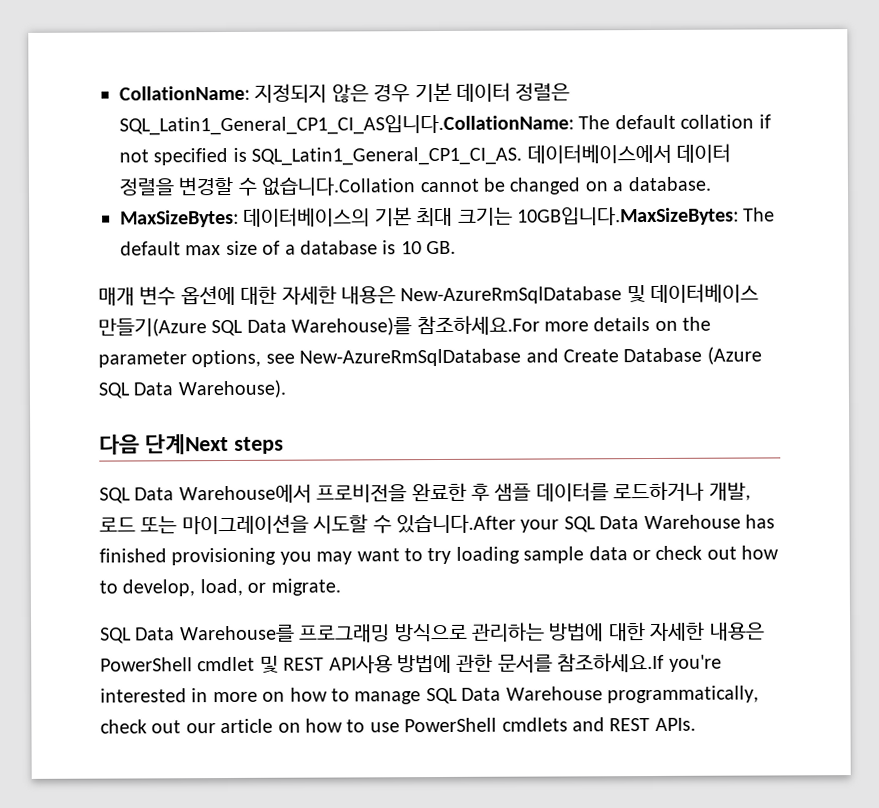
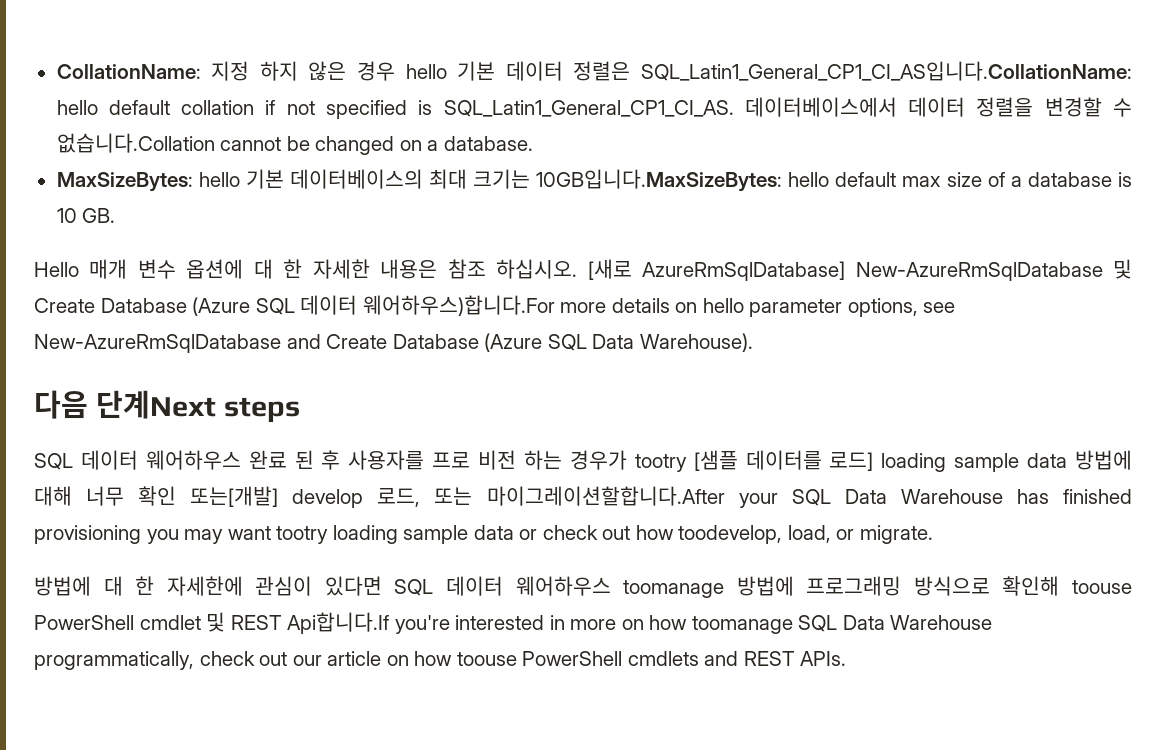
[254,83,328,103] 지정되지 -> [211,61,298,81] 지정 하지
(411, 93) none -> [405,64,447,79] hello
[578,115,611,130] The -> [56,100,98,115] hello
[243,207,412,227] 데이터베이스의 기본 -> [198,169,423,189] hello 기본 데이터베이스의
[743,207,776,222] The -> [788,172,830,187] hello
(457, 247) none -> [34,262,79,277] Hello
[240,283,760,305] [98,315,540,337] 대한 자세한 내용은 New-AzureRmSqlDatabase 및 데이터베이스 만들기(Azure SQL Data Warehouse)를 참조하세요.For -> [253,259,1132,281] [34,295,555,316] 대 한 자세한 내용은 참조 하십시오. [새로 AzureRmSqlDatabase] New-AzureRmSqlDatabase 및 Create Database (Azure SQL 데이터 웨어하우스)합니다.For
[682,316,712,331] the -> [702,298,744,313] hello
[134,481,751,504] [99,514,516,535] Data Warehouse에서 프로비전을 완료한 후 샘플 데이터를 로드하거나 개발, 로드 또는 마이그레이션을 시도할 수 있습니다.After -> [80,450,1133,472] [34,486,725,508] 데이터 웨어하우스 완료 된 후 사용자를 프로 비전 하는 경우가 tootry [샘플 데이터를 로드] loading sample data 방법에 대해 너무 확인 또는[개발] develop 로드, 또는 마이그레이션할합니다.After
[404,547,452,565] to try -> [276,526,329,544] tootry
[99,579,196,597] to develop, -> [678,525,783,544] toodevelop,
[100,621,765,644] [100,652,665,674] SQL Data Warehouse를 프로그래밍 방식으로 관리하는 방법에 대한 자세한 내용은 PowerShell cmdlet 및 REST API사용 방법에 관한 문서를 참조하세요.If -> [34,576,1132,598] [34,612,390,634] 방법에 대 한 자세한에 관심이 있다면 SQL 데이터 웨어하우스 toomanage 방법에 프로그래밍 방식으로 확인해 toouse PowerShell cmdlet 및 REST Api합니다.If
[331,688,422,705] to manage -> [691,616,793,634] toomanage
[346,719,400,733] to use -> [456,652,517,666] toouse

